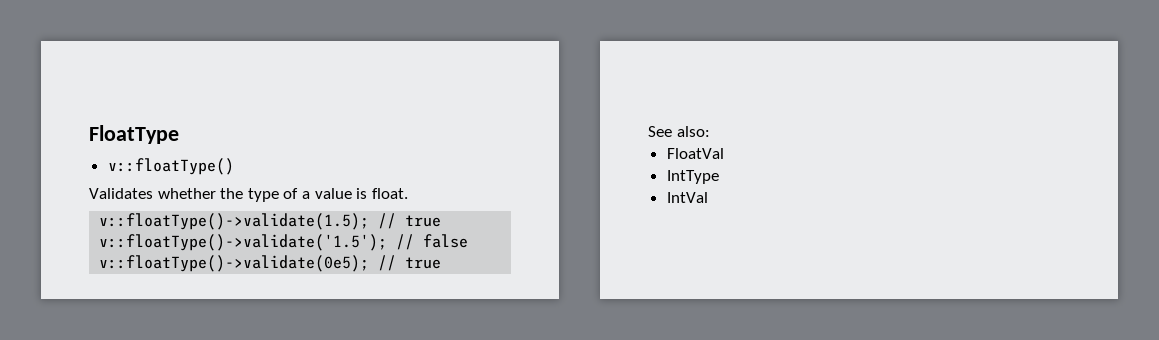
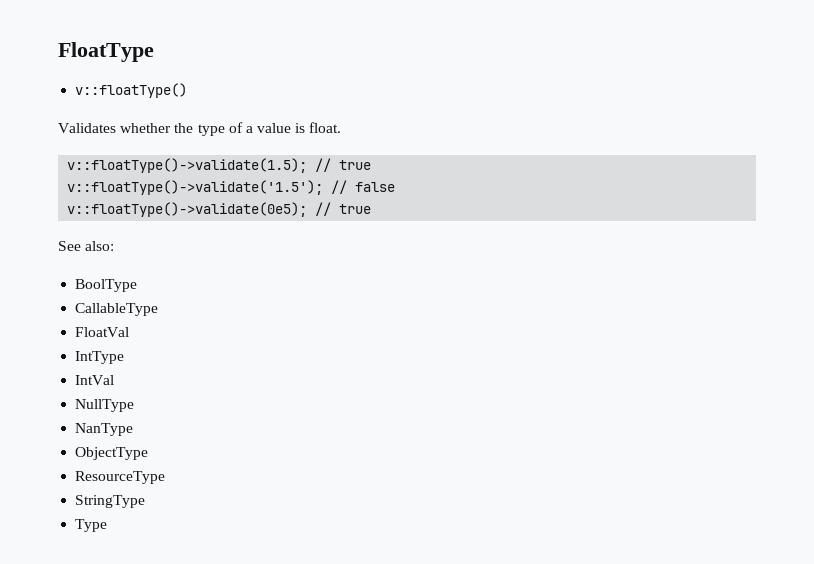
(710, 131) none -> [75,279,138,292] [75,303,159,316] // BoolType // CallableType
(708, 197) none -> [75,399,135,412] [75,423,134,436] [75,447,149,460] [75,471,166,484] [75,495,146,508] [75,519,108,532] // NullType // NanType // ObjectType // ResourceType // StringType // Type

